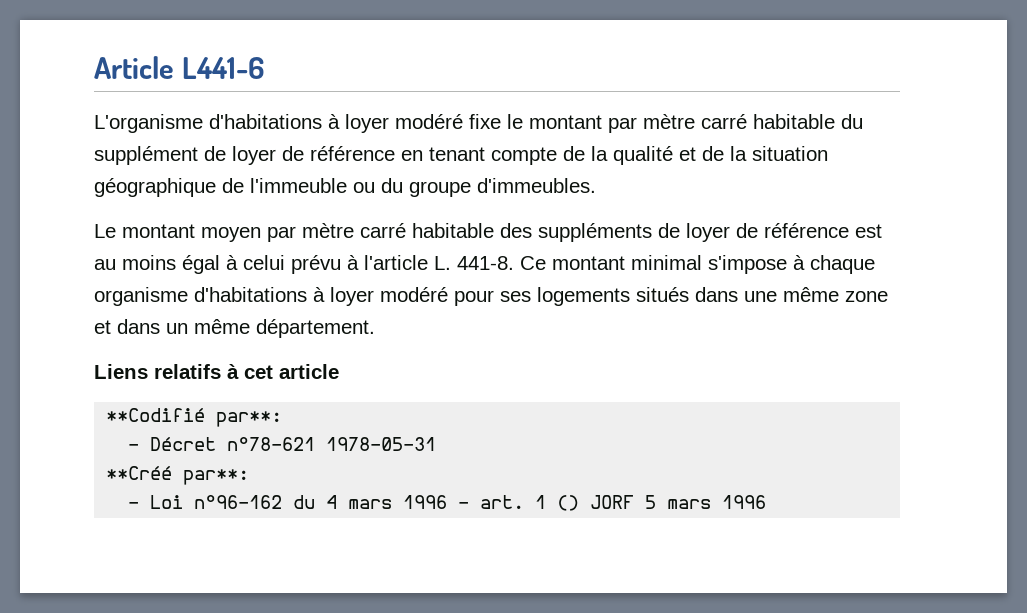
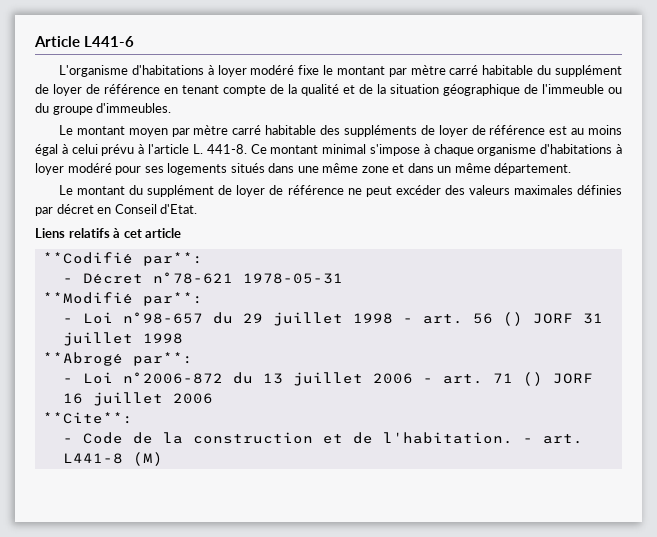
(375, 328) none -> [59,185,622,197] [35,204,198,216] // Le montant du supplément de loyer de référence ne peut excéder des valeurs maximales définies par décret en Conseil d'Etat.
[106,466,250,485] [128,495,767,511] **Créé par**: // - Loi n°96-162 du 4 mars 1996 - art. 1 () JORF 5 mars 1996 -> [42,292,203,306] [62,312,603,326] [62,332,183,346] [42,352,193,366] [62,372,593,386] [62,392,213,406] [42,412,133,424] [62,432,583,444] [62,452,163,466] **Modifié par**: // - Loi n°98-657 du 29 juillet 1998 - art. 56 () JORF 31 juillet 1998 // **Abrogé par**: // - Loi n°2006-872 du 13 juillet 2006 - art. 71 () JORF 16 juillet 2006 // **Cite**: // - Code de la construction et de l'habitation. - art. L441-8 (M)

